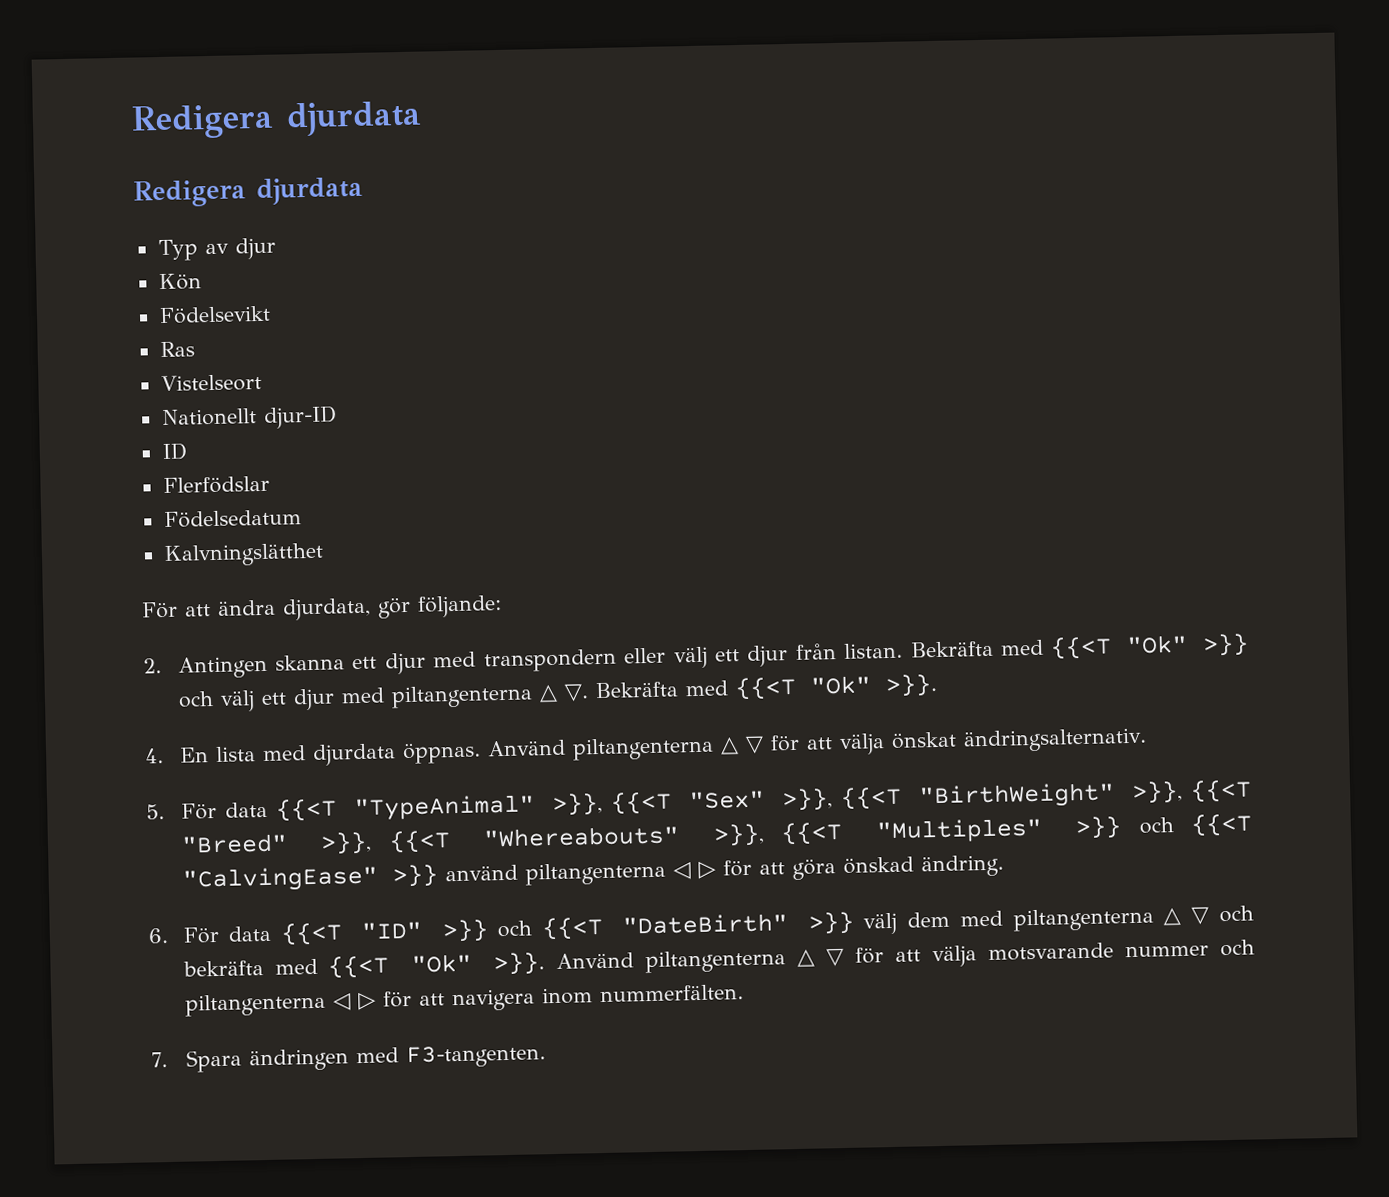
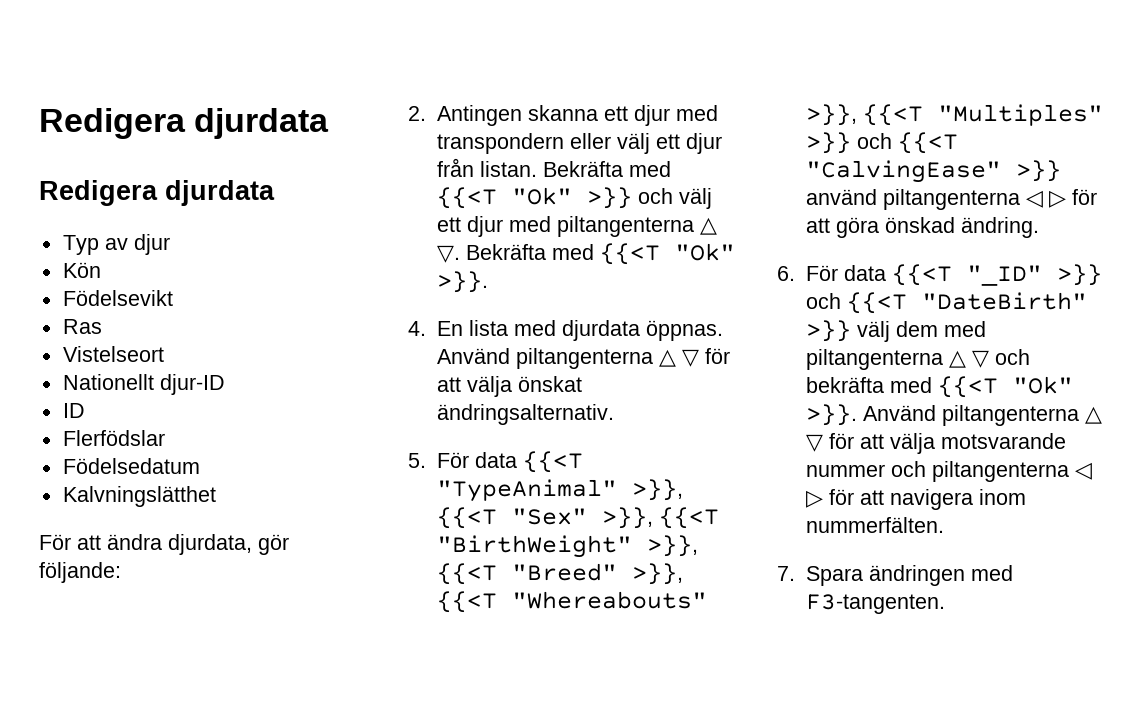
[361,921,423,939] "ID" -> [966,265,1042,286] "_ID"

